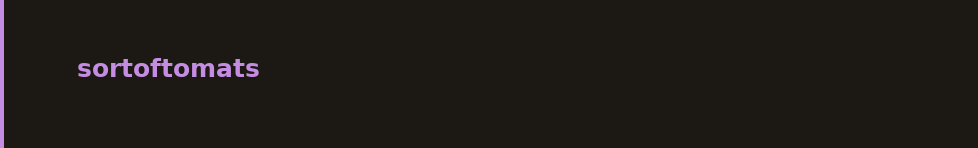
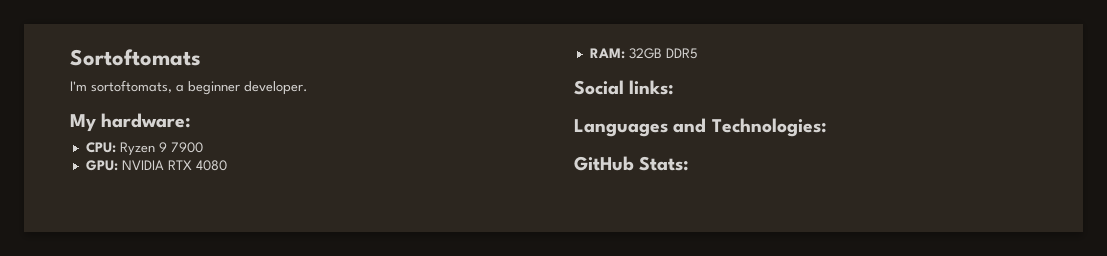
[77,58,260,77] sortoftomats -> [70,49,201,66] [70,80,308,95] [70,113,192,132] [85,142,203,156] [85,160,227,171] [589,48,698,59] [574,80,675,95] [574,118,827,137] [574,156,690,171] Sortoftomats // I'm sortoftomats, a beginner developer. // My hardware: // CPU: Ryzen 9 7900 // GPU: NVIDIA RTX 4080 // RAM: 32GB DDR5 // Social links: // Languages and Technologies: // GitHub Stats:

